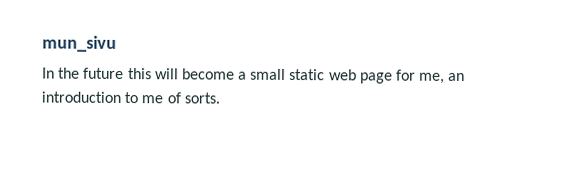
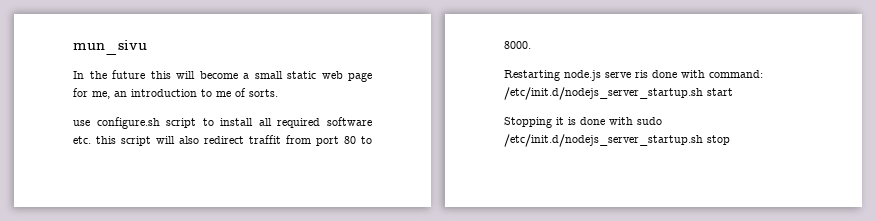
(220, 98) none -> [73,117,373,129] [73,135,372,146] [504,41,531,49] [504,70,763,81] [504,87,733,100] [504,117,662,128] [504,134,730,147] // use configure.sh script to install all required software etc. this script will also redirect traffit from port 80 to 8000. // Restarting node.js serve ris done with command: /etc/init.d/nodejs_server_startup.sh start // Stopping it is done with sudo /etc/init.d/nodejs_server_startup.sh stop

